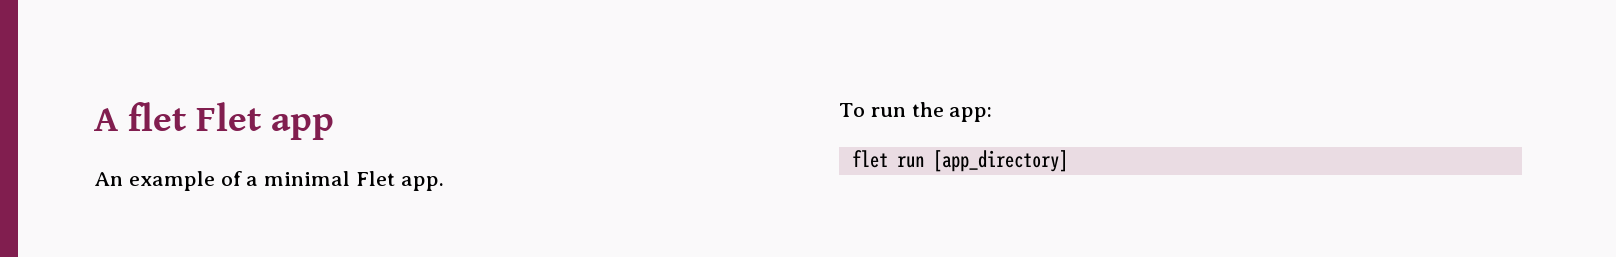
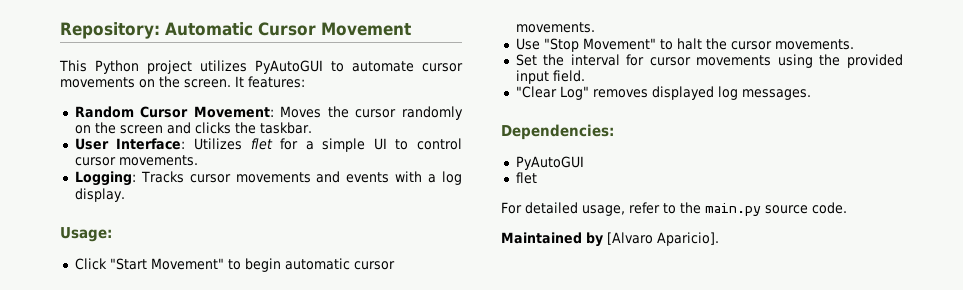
[94,102,335,140] [94,171,444,191] [839,102,993,122] [851,150,1068,172] A flet Flet app // An example of a minimal Flet app. // To run the app: // flet run [app_directory] -> [60,22,411,39] [59,60,463,74] [60,76,305,88] [74,106,463,120] [74,122,312,134] [74,138,462,152] [74,155,198,166] [74,171,463,186] [74,188,125,202] [60,227,112,242] [74,258,395,272] [515,22,595,33] [515,38,854,52] [515,54,903,68] [515,70,585,84] [515,86,811,100] [501,124,614,140] [515,156,584,170] [515,172,537,184] [501,202,847,216] [501,232,719,247] Repository: Automatic Cursor Movement // This Python project utilizes PyAutoGUI to automate cursor movements on the screen. It features: // Random Cursor Movement: Moves the cursor randomly on the screen and clicks the taskbar. // User Interface: Utilizes flet for a simple UI to control cursor movements. // Logging: Tracks cursor movements and events with a log display. // Usage: // Click "Start Movement" to begin automatic cursor movements. // Use "Stop Movement" to halt the cursor movements. // Set the interval for cursor movements using the provided input field. // "Clear Log" removes displayed log messages. // Dependencies: // PyAutoGUI // flet // For detailed usage, refer to the main.py source code. // Maintained by [Alvaro Aparicio].

